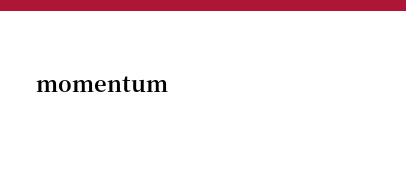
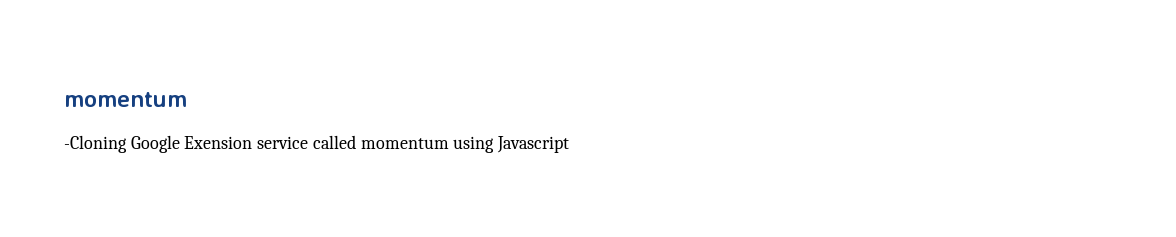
[36,76,168,92] momentum -> [64,92,187,107] [64,135,570,153] momentum // -Cloning Google Exension service called momentum using Javascript

